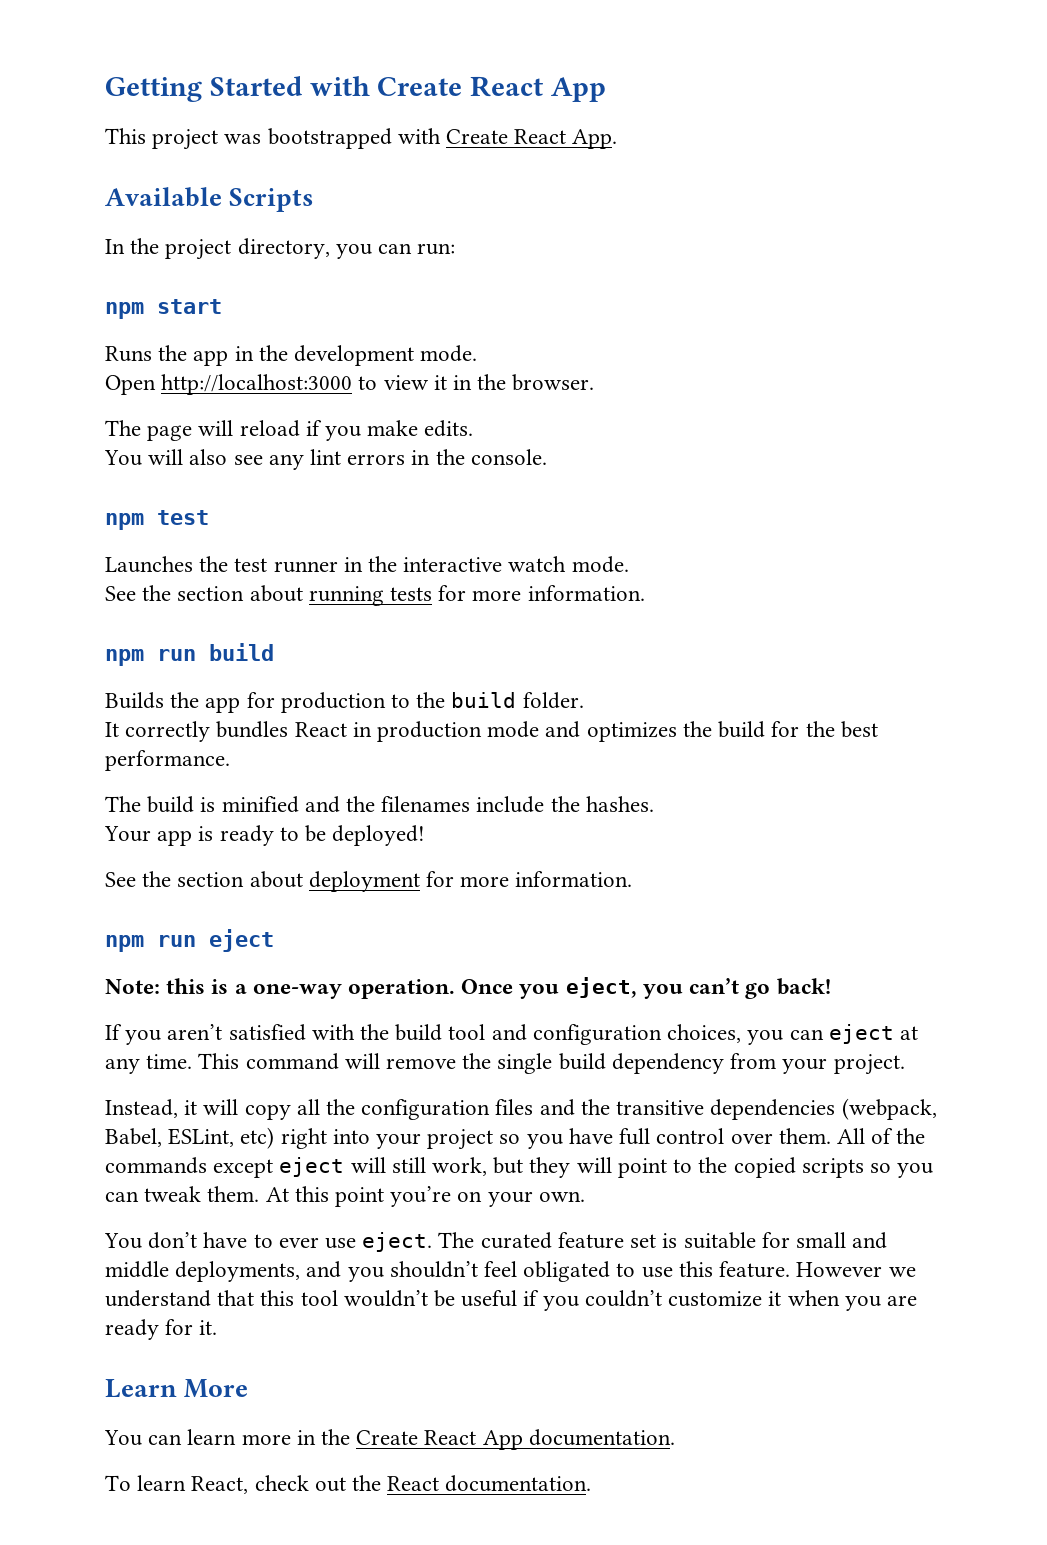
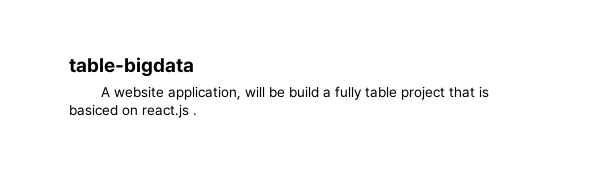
[105,76,607,102] [105,128,618,150] [105,187,315,212] [105,238,456,260] [105,299,222,319] [105,345,478,366] [105,374,595,395] [105,420,474,441] [104,449,547,470] [105,510,209,530] [105,556,629,573] [105,585,645,606] [105,643,274,666] [105,692,584,713] [105,721,878,742] [105,750,230,771] [105,796,654,813] [104,825,426,846] [105,871,633,892] [105,929,274,952] [105,977,831,999] [105,1024,918,1045] [105,1053,905,1075] [105,1098,937,1120] [105,1127,926,1150] [105,1157,934,1178] [105,1186,585,1207] [104,1232,888,1252] [105,1261,916,1282] [105,1290,917,1311] [105,1319,218,1340] [105,1379,249,1398] [104,1429,675,1450] [105,1475,592,1494] Getting Started with Create React App // This project was bootstrapped with Create React App. // Available Scripts // In the project directory, you can run: // npm start // Runs the app in the development mode. // Open http://localhost:3000 to view it in the browser. // The page will reload if you make edits. // You will also see any lint errors in the console. // npm test // Launches the test runner in the interactive watch mode. // See the section about running tests for more information. // npm run build // Builds the app for production to the build folder. // It correctly bundles React in production mode and optimizes the build for the best performance. // The build is minified and the filenames include the hashes. // Your app is ready to be deployed! // See the section about deployment for more information. // npm run eject // Note: this is a one-way operation. Once you eject, you can’t go back! // If you aren’t satisfied with the build tool and configuration choices, you can eject at any time. This command will remove the single build dependency from your project. // Instead, it will copy all the configuration files and the transitive dependencies (webpack, Babel, ESLint, etc) right into your project so you have full control over them. All of the commands except eject will still work, but they will point to the copied scripts so you can tweak them. At this point you’re on your own. // You don’t have to ever use eject. The curated feature set is suitable for small and middle deployments, and you shouldn’t feel obligated to use this feature. However we understand that this tool wouldn’t be useful if you couldn’t customize it when you are ready for it. // Learn More // You can learn more in the Create React App documentation. // To learn React, check out the React documentation. -> [69,57,194,77] [100,86,489,100] [69,104,197,118] table-bigdata // A website application, will be build a fully table project that is basiced on react.js .

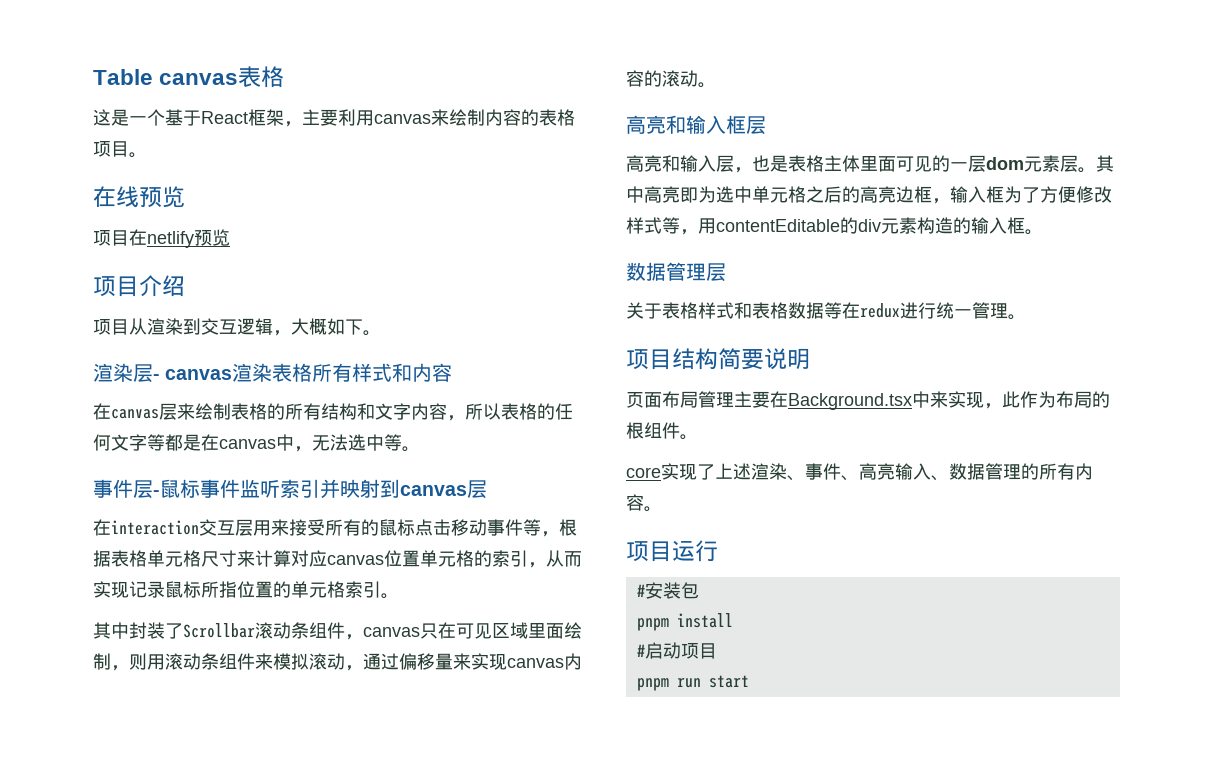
[69,57,194,77] [100,86,489,100] [69,104,197,118] table-bigdata // A website application, will be build a fully table project that is basiced on react.js . -> [93,66,285,88] [93,109,575,127] [93,141,147,158] [93,186,185,208] [93,229,230,248] [93,275,185,297] [93,318,381,336] [93,363,453,383] [93,403,573,421] [93,434,420,452] [93,479,487,499] [93,519,577,537] [93,550,582,568] [93,581,399,599] [93,622,582,640] [93,653,582,671] [626,70,716,88] [626,115,766,135] [626,155,1114,173] [626,186,1112,204] [626,217,1043,235] [626,262,726,282] [626,302,1026,320] [626,348,810,370] [626,391,1110,410] [626,422,698,440] [626,463,1093,481] [626,494,662,512] [626,540,718,562] [636,582,699,599] [636,613,733,631] [636,642,717,659] [636,675,749,691] Table canvas表格 // 这是一个基于React框架，主要利用canvas来绘制内容的表格项目。 // 在线预览 // 项目在netlify预览 // 项目介绍 // 项目从渲染到交互逻辑，大概如下。 // 渲染层- canvas渲染表格所有样式和内容 // 在canvas层来绘制表格的所有结构和文字内容，所以表格的任何文字等都是在canvas中，无法选中等。 // 事件层-鼠标事件监听索引并映射到canvas层 // 在interaction交互层用来接受所有的鼠标点击移动事件等，根据表格单元格尺寸来计算对应canvas位置单元格的索引，从而实现记录鼠标所指位置的单元格索引。 // 其中封装了Scrollbar滚动条组件，canvas只在可见区域里面绘制，则用滚动条组件来模拟滚动，通过偏移量来实现canvas内容的滚动。 // 高亮和输入框层 // 高亮和输入层，也是表格主体里面可见的一层dom元素层。其中高亮即为选中单元格之后的高亮边框，输入框为了方便修改样式等，用contentEditable的div元素构造的输入框。 // 数据管理层 // 关于表格样式和表格数据等在redux进行统一管理。 // 项目结构简要说明 // 页面布局管理主要在Background.tsx中来实现，此作为布局的根组件。 // core实现了上述渲染、事件、高亮输入、数据管理的所有内容。 // 项目运行 // #安装包 // pnpm install // #启动项目 // pnpm run start

